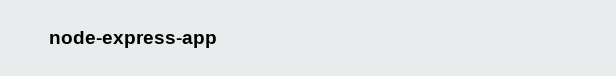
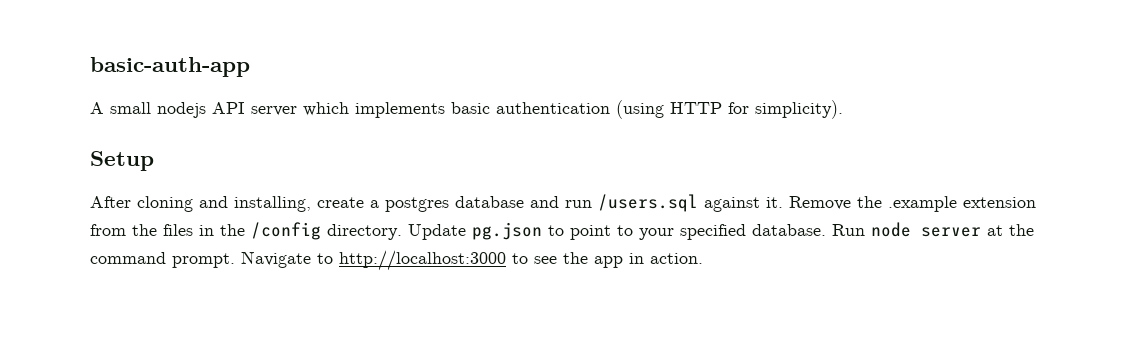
[49,31,217,48] node-express-app -> [90,57,250,77] [90,100,843,119] [90,151,154,171] [90,194,1036,212] [90,222,1034,240] [90,250,703,271] basic-auth-app // A small nodejs API server which implements basic authentication (using HTTP for simplicity). // Setup // After cloning and installing, create a postgres database and run /users.sql against it. Remove the .example extension from the files in the /config directory. Update pg.json to point to your specified database. Run node server at the command prompt. Navigate to http://localhost:3000 to see the app in action.

